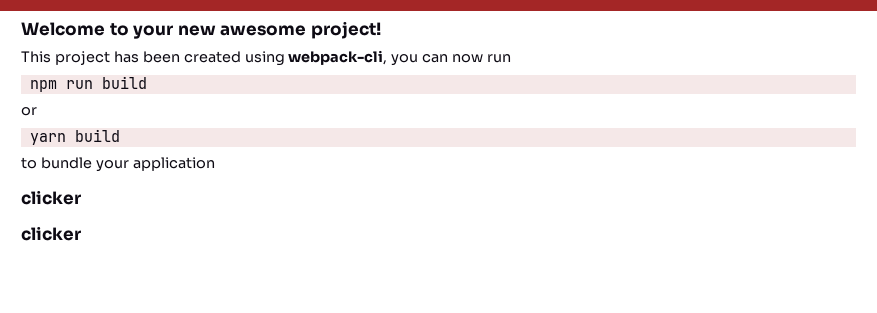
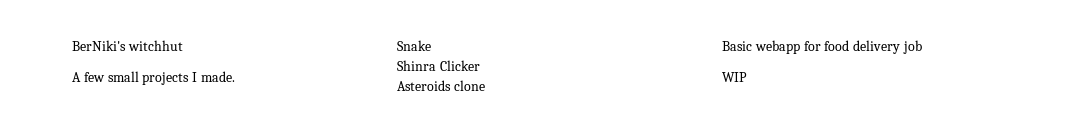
[21,21,381,39] [21,50,512,66] [29,76,147,92] [21,107,37,116] [29,129,120,145] [21,157,215,172] [21,190,81,205] [21,226,81,241] Welcome to your new awesome project! // This project has been created using webpack-cli, you can now run // npm run build // or // yarn build // to bundle your application // clicker // clicker -> [72,40,183,51] [72,71,235,85] [397,40,431,51] [397,60,480,71] [397,80,485,91] [722,40,922,54] [722,72,747,82] BerNiki's witchhut // A few small projects I made. // Snake // Shinra Clicker // Asteroids clone // Basic webapp for food delivery job // WIP

